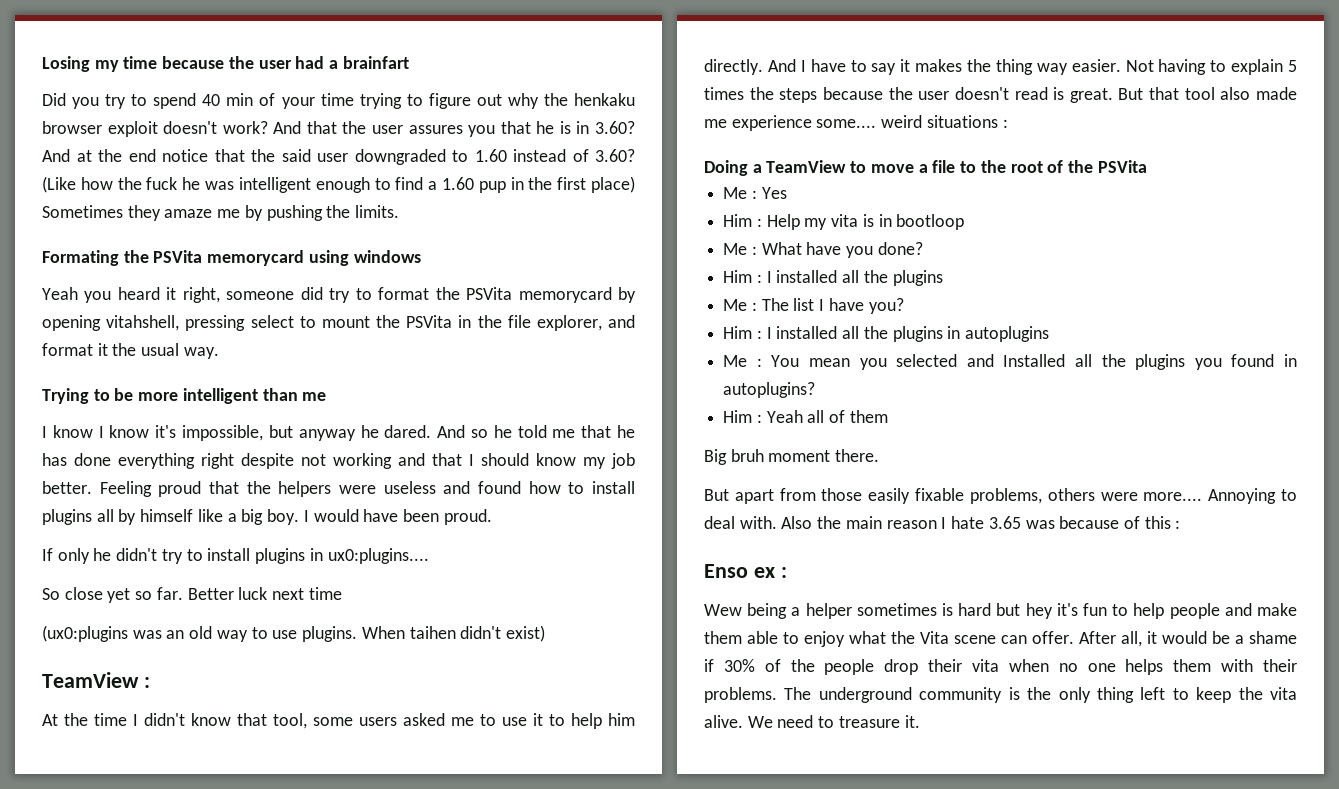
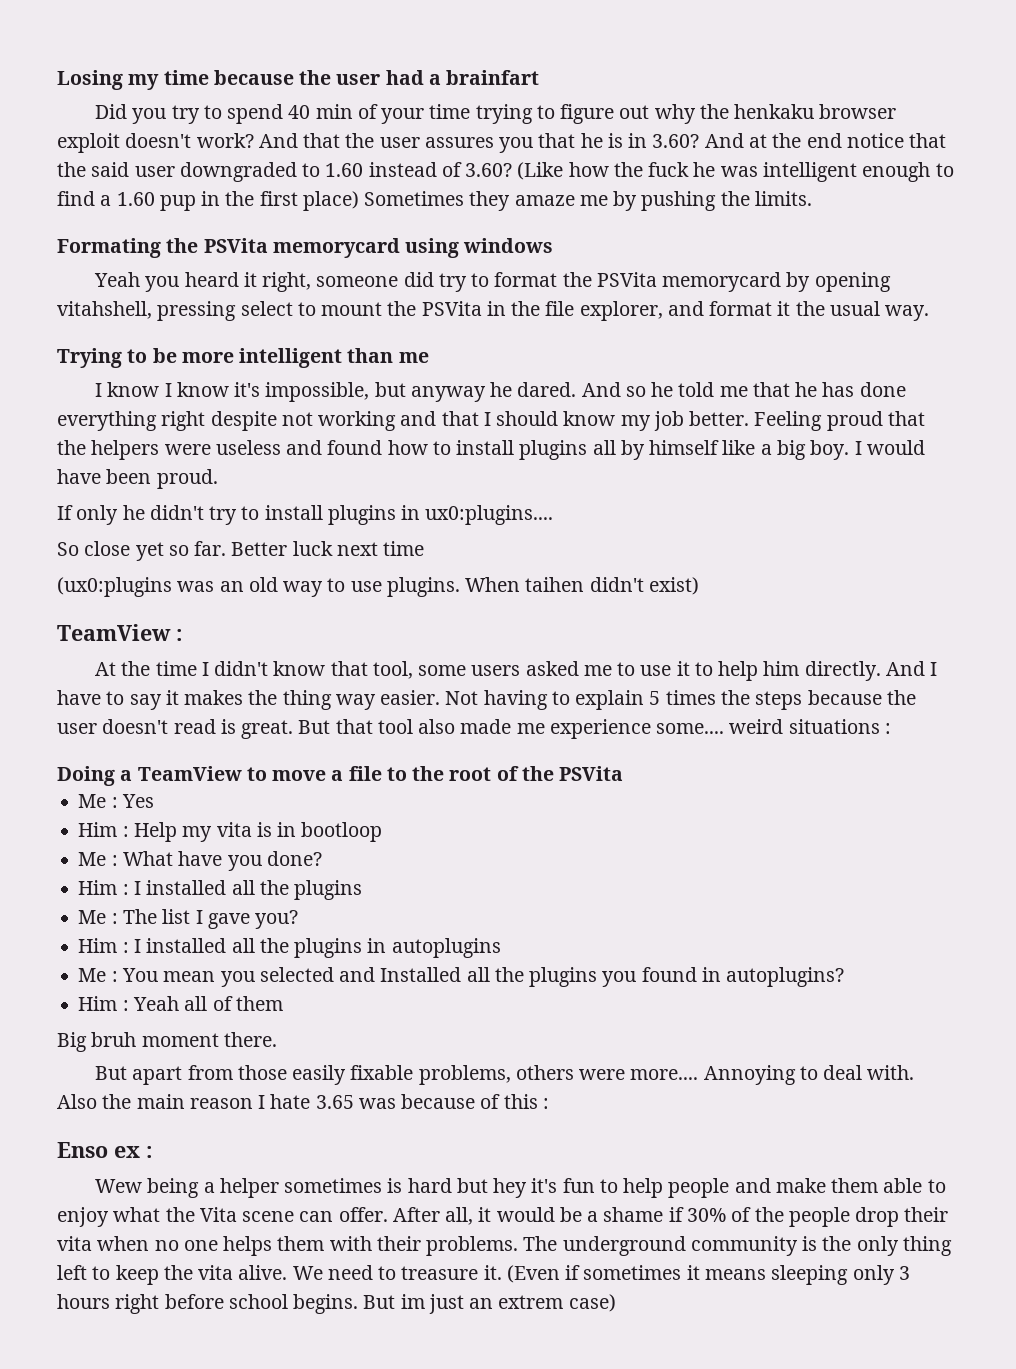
[828,298,864,311] have -> [207,913,250,929] gave
(920, 721) none -> [506,1265,910,1285] [57,1294,616,1314] (Even if sometimes it means sleeping only 3 hours right before school begins. But im just an extrem case)

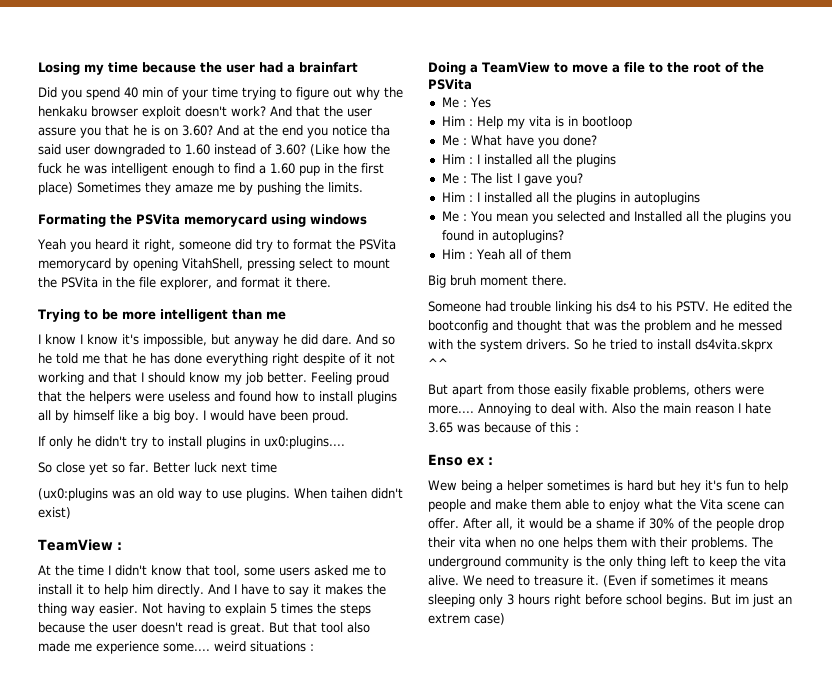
[171,105,222,124] try to -> (82, 94) none
[424,137,494,148] assures -> [38,127,76,136] assure
[628,133,648,148] in -> [164,127,178,136] on
[846,133,947,148] [57,162,86,177] notice that the -> [307,125,390,138] you notice tha
[57,301,152,319] vitahshell, -> [182,258,243,270] VitahShell,
[795,301,930,321] the usual way. -> [296,277,331,288] there.
[517,382,577,397] dared. -> [301,334,352,345] did dare.
(277, 421) none -> [349,353,372,364] of it
[640,665,672,676] use -> [38,584,72,595] install
(277, 1039) none -> [428,301,792,314] [428,320,782,333] [428,339,773,352] [428,358,448,368] // Someone had trouble linking his ds4 to his PSTV. He edited the bootconfig and thought that was the problem and he messed with the system drivers. So he tried to install ds4vita.skprx ^^

